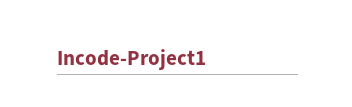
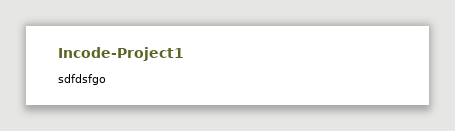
(206, 59) none -> [58,74,106,85] // sdfdsfgo

